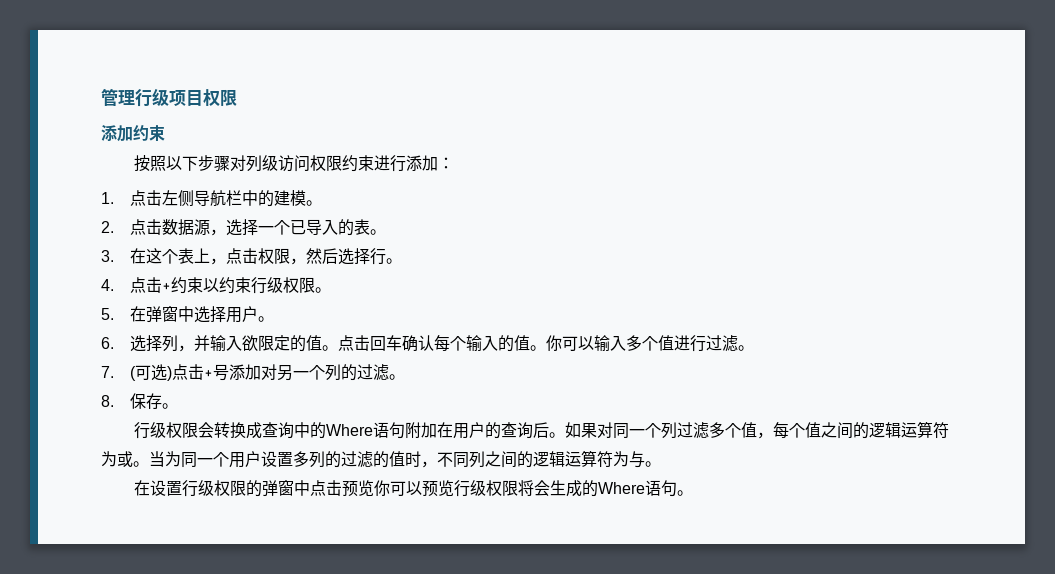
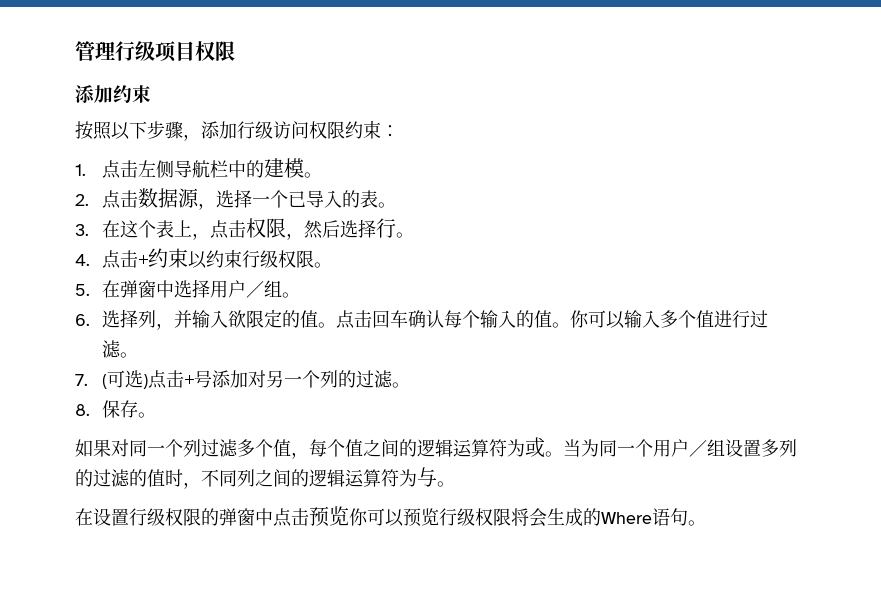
[230,155,263,172] 对列 -> [183,121,255,141] ，添加行
[374,155,439,172] 进行添加 -> (381, 130) none
(258, 314) none -> [245,280,282,298] ／组
[134,422,566,439] 行级权限会转换成查询中的Where语句附加在用户的查询后。 -> (156, 415) none
(261, 459) none -> [689,439,725,457] ／组

